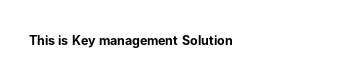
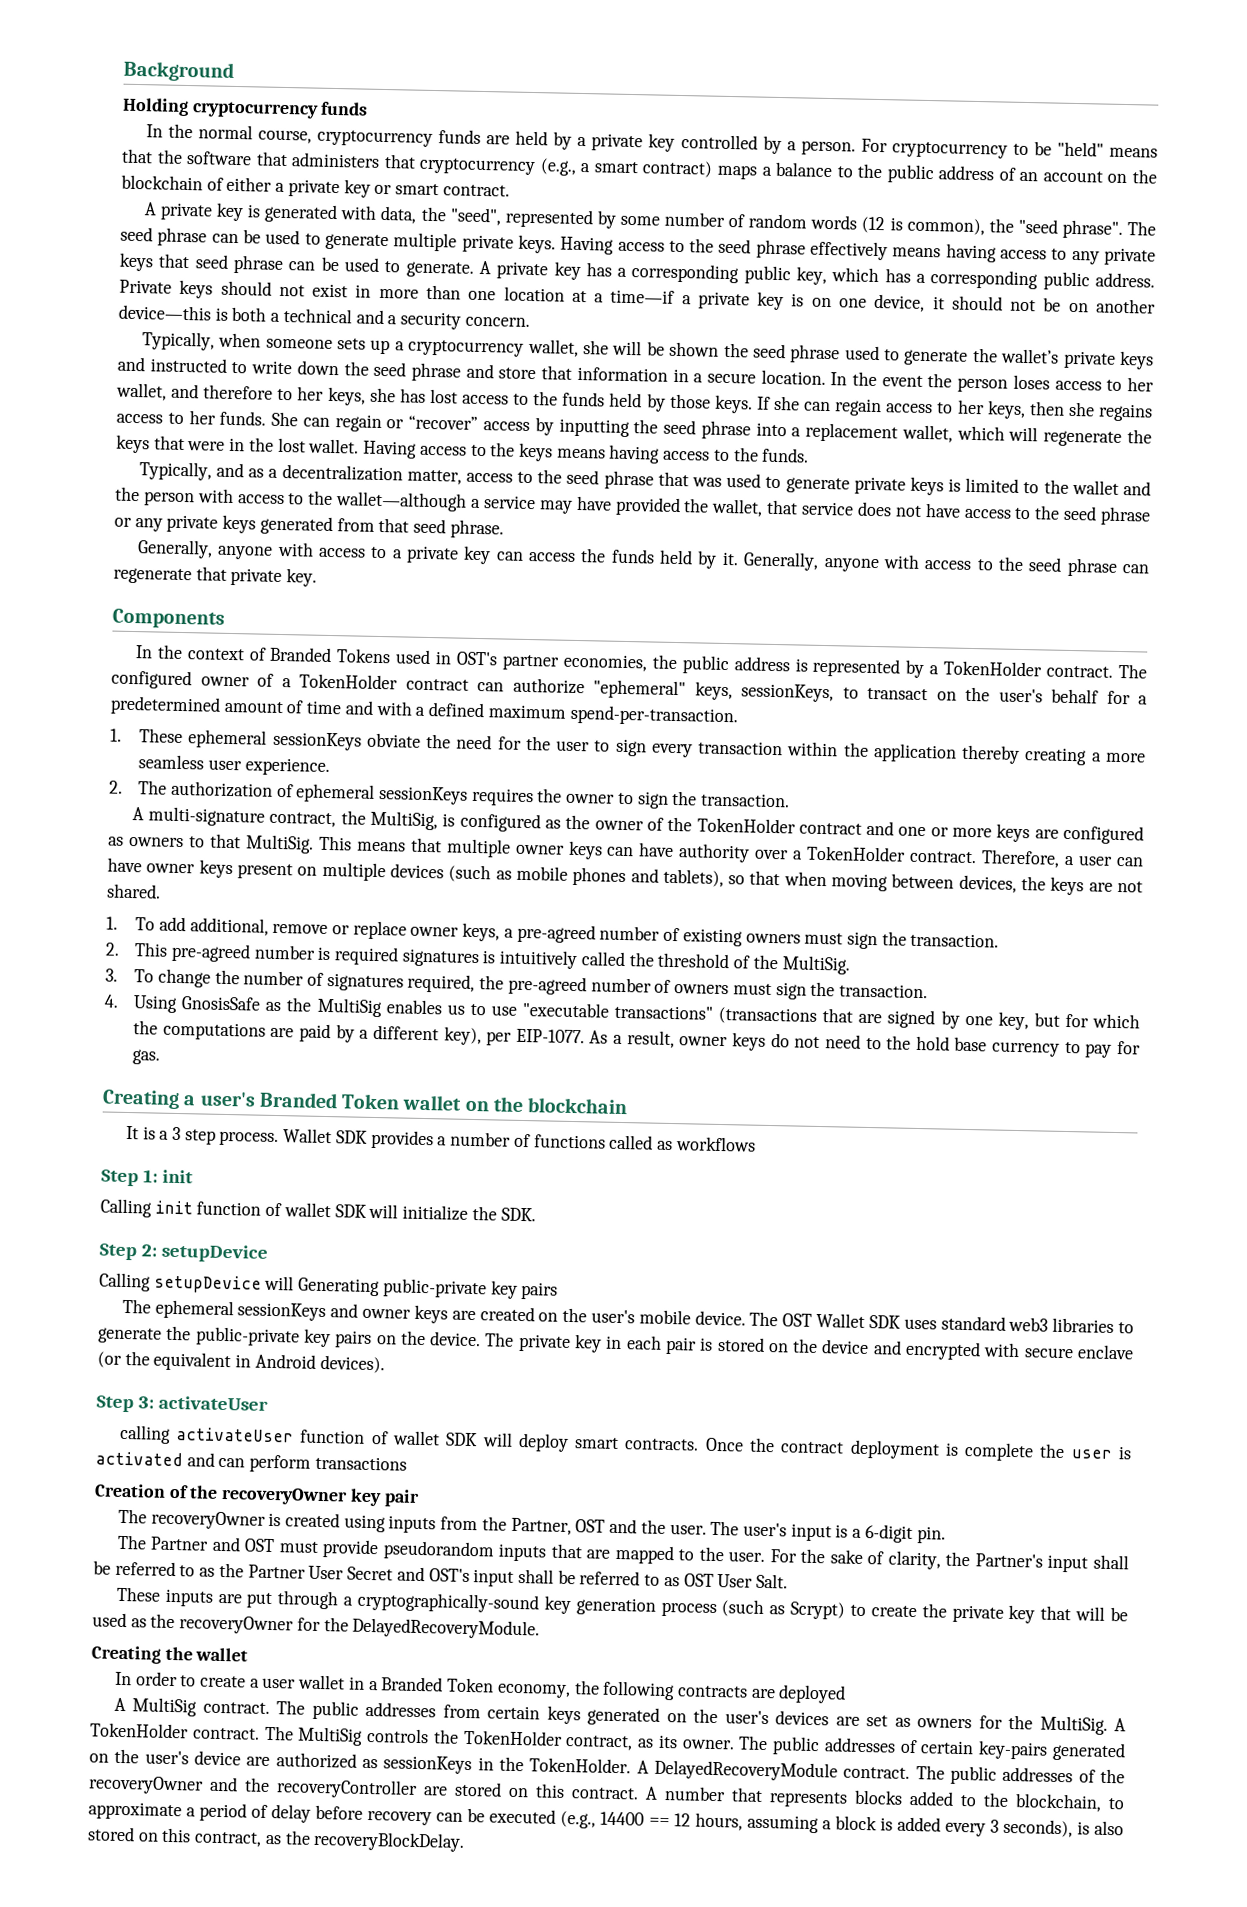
[29,35,233,48] This is Key management Solution -> [123,60,234,82] [122,97,369,119] [145,123,1159,159] [121,148,1157,184] [121,174,510,198] [143,202,1156,239] [120,226,1157,266] [119,252,1156,291] [119,279,1156,314] [118,304,530,330] [141,331,1154,370] [117,356,1155,393] [116,382,1153,422] [116,410,1152,447] [116,434,810,464] [138,461,1152,496] [115,486,1151,526] [114,514,504,539] [136,539,1150,577] [113,566,318,587] [112,608,225,629] [134,644,1147,679] [111,669,1148,705] [110,695,738,727] [110,728,1146,766] [138,754,330,777] [109,780,791,809] [131,806,1144,845] [108,833,1145,868] [107,857,1144,896] [107,883,161,899] [106,916,1000,950] [105,942,850,975] [105,968,928,1000] [104,994,1140,1031] [133,1020,1141,1058] [132,1049,161,1065] [102,1089,629,1115] [125,1125,756,1152] [101,1169,193,1187] [100,1198,536,1222] [99,1243,269,1263] [99,1272,559,1300] [121,1298,1134,1334] [98,1325,1135,1361] [97,1350,385,1374] [96,1395,268,1413] [118,1424,1133,1462] [95,1451,407,1473] [94,1483,420,1507] [117,1508,946,1544] [116,1534,1129,1573] [93,1560,789,1589] [115,1586,1129,1624] [92,1612,541,1640] [91,1645,249,1664] [114,1671,847,1704] [113,1697,1127,1735] [90,1722,1126,1762] [89,1748,1126,1785] [88,1775,1124,1812] [88,1801,1124,1838] [87,1826,466,1852] Background // Holding cryptocurrency funds // In the normal course, cryptocurrency funds are held by a private key controlled by a person. For cryptocurrency to be "held" means that the software that administers that cryptocurrency (e.g., a smart contract) maps a balance to the public address of an account on the blockchain of either a private key or smart contract. // A private key is generated with data, the "seed", represented by some number of random words (12 is common), the "seed phrase". The seed phrase can be used to generate multiple private keys. Having access to the seed phrase effectively means having access to any private keys that seed phrase can be used to generate. A private key has a corresponding public key, which has a corresponding public address. Private keys should not exist in more than one location at a time—if a private key is on one device, it should not be on another device—this is both a technical and a security concern. // Typically, when someone sets up a cryptocurrency wallet, she will be shown the seed phrase used to generate the wallet’s private keys and instructed to write down the seed phrase and store that information in a secure location. In the event the person loses access to her wallet, and therefore to her keys, she has lost access to the funds held by those keys. If she can regain access to her keys, then she regains access to her funds. She can regain or “recover” access by inputting the seed phrase into a replacement wallet, which will regenerate the keys that were in the lost wallet. Having access to the keys means having access to the funds. // Typically, and as a decentralization matter, access to the seed phrase that was used to generate private keys is limited to the wallet and the person with access to the wallet—although a service may have provided the wallet, that service does not have access to the seed phrase or any private keys generated from that seed phrase. // Generally, anyone with access to a private key can access the funds held by it. Generally, anyone with access to the seed phrase can regenerate that private key. // Components // In the context of Branded Tokens used in OST's partner economies, the public address is represented by a TokenHolder contract. The configured owner of a TokenHolder contract can authorize "ephemeral" keys, sessionKeys, to transact on the user's behalf for a predetermined amount of time and with a defined maximum spend-per-transaction. // 1. These ephemeral sessionKeys obviate the need for the user to sign every transaction within the application thereby creating a more seamless user experience. // 2. The authorization of ephemeral sessionKeys requires the owner to sign the transaction. // A multi-signature contract, the MultiSig, is configured as the owner of the TokenHolder contract and one or more keys are configured as owners to that MultiSig. This means that multiple owner keys can have authority over a TokenHolder contract. Therefore, a user can have owner keys present on multiple devices (such as mobile phones and tablets), so that when moving between devices, the keys are not shared. // 1. To add additional, remove or replace owner keys, a pre-agreed number of existing owners must sign the transaction. // 2. This pre-agreed number is required signatures is intuitively called the threshold of the MultiSig. // 3. To change the number of signatures required, the pre-agreed number of owners must sign the transaction. // 4. Using GnosisSafe as the MultiSig enables us to use "executable transactions" (transactions that are signed by one key, but for which the computations are paid by a different key), per EIP-1077. As a result, owner keys do not need to the hold base currency to pay for gas. // Creating a user's Branded Token wallet on the blockchain // It is a 3 step process. Wallet SDK provides a number of functions called as workflows // Step 1: init // Calling init function of wallet SDK will initialize the SDK. // Step 2: setupDevice // Calling setupDevice will Generating public-private key pairs // The ephemeral sessionKeys and owner keys are created on the user's mobile device. The OST Wallet SDK uses standard web3 libraries to generate the public-private key pairs on the device. The private key in each pair is stored on the device and encrypted with secure enclave (or the equivalent in Android devices). // Step 3: activateUser // calling activateUser function of wallet SDK will deploy smart contracts. Once the contract deployment is complete the user is activated and can perform transactions // Creation of the recoveryOwner key pair // The recoveryOwner is created using inputs from the Partner, OST and the user. The user's input is a 6-digit pin. // The Partner and OST must provide pseudorandom inputs that are mapped to the user. For the sake of clarity, the Partner's input shall be referred to as the Partner User Secret and OST's input shall be referred to as OST User Salt. // These inputs are put through a cryptographically-sound key generation process (such as Scrypt) to create the private key that will be used as the recoveryOwner for the DelayedRecoveryModule. // Creating the wallet // In order to create a user wallet in a Branded Token economy, the following contracts are deployed // A MultiSig contract. The public addresses from certain keys generated on the user's devices are set as owners for the MultiSig. A TokenHolder contract. The MultiSig controls the TokenHolder contract, as its owner. The public addresses of certain key-pairs generated on the user's device are authorized as sessionKeys in the TokenHolder. A DelayedRecoveryModule contract. The public addresses of the recoveryOwner and the recoveryController are stored on this contract. A number that represents blocks added to the blockchain, to approximate a period of delay before recovery can be executed (e.g., 14400 == 12 hours, assuming a block is added every 3 seconds), is also stored on this contract, as the recoveryBlockDelay.

